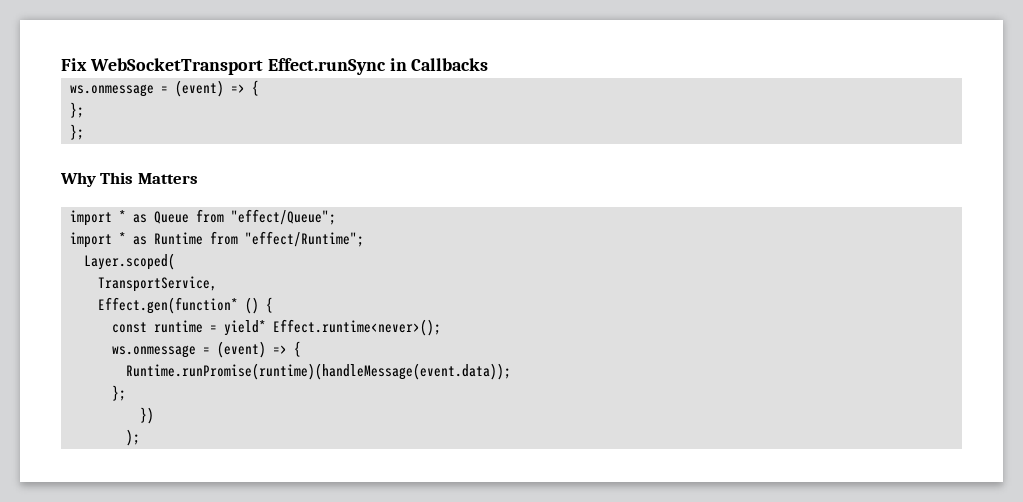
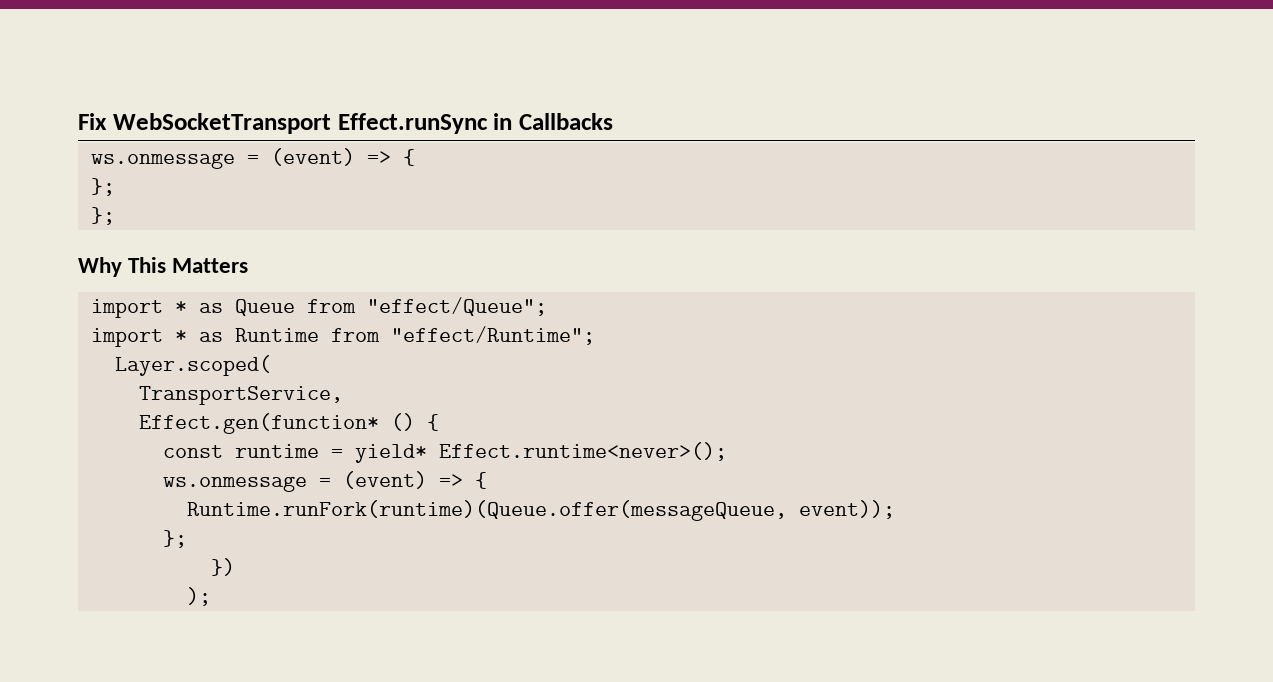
[126,363,512,380] Runtime.runPromise(runtime)(handleMessage(event.data)); -> [186,500,895,521] Runtime.runFork(runtime)(Queue.offer(messageQueue, event));

